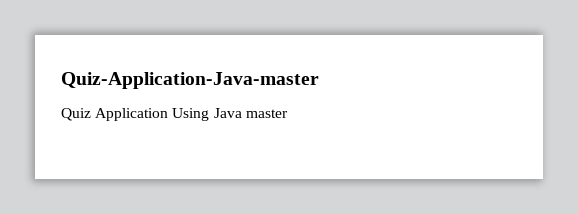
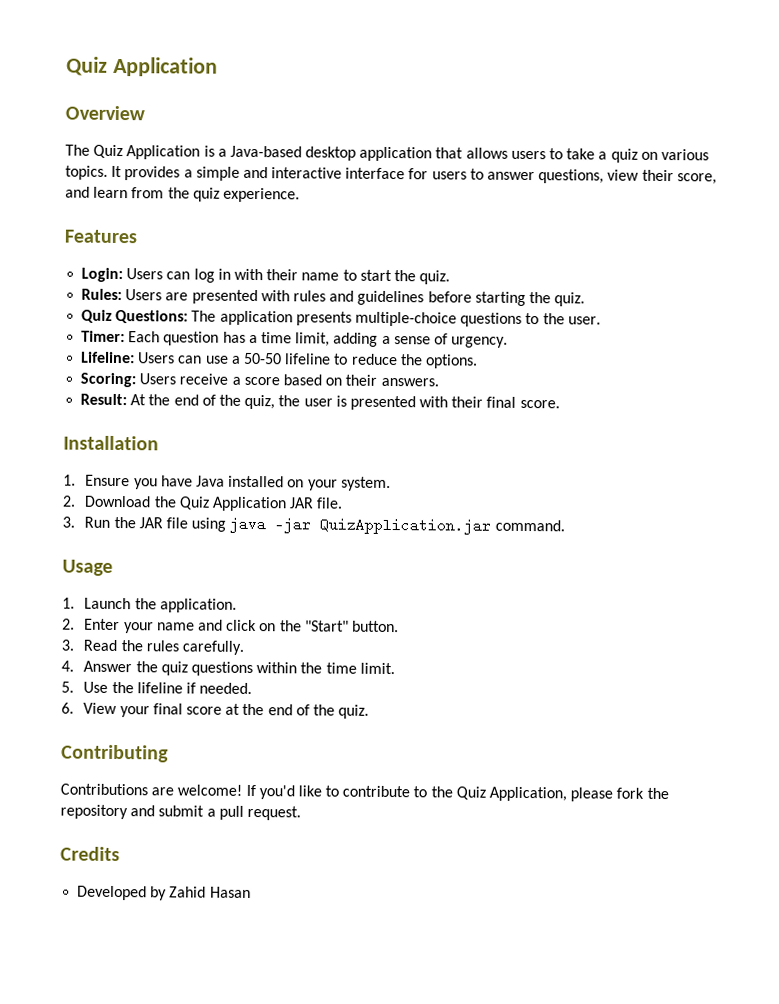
[61,72,319,89] [61,108,288,121] Quiz-Application-Java-master // Quiz Application Using Java master -> [66,56,218,77] [65,105,145,121] [65,144,709,163] [65,165,717,185] [65,186,300,203] [64,229,137,244] [81,267,451,285] [81,288,586,307] [81,309,601,327] [81,330,509,348] [81,351,478,369] [80,372,439,388] [80,393,560,411] [63,435,159,451] [63,474,391,492] [62,495,344,512] [62,516,565,535] [62,559,113,576] [62,597,237,613] [62,618,399,634] [61,639,245,655] [61,660,395,677] [61,681,253,695] [61,702,370,719] [61,744,169,763] [60,783,669,802] [60,804,301,821] [60,846,120,862] [77,885,251,901] Quiz Application // Overview // The Quiz Application is a Java-based desktop application that allows users to take a quiz on various topics. It provides a simple and interactive interface for users to answer questions, view their score, and learn from the quiz experience. // Features // Login: Users can log in with their name to start the quiz. // Rules: Users are presented with rules and guidelines before starting the quiz. // Quiz Questions: The application presents multiple-choice questions to the user. // Timer: Each question has a time limit, adding a sense of urgency. // Lifeline: Users can use a 50-50 lifeline to reduce the options. // Scoring: Users receive a score based on their answers. // Result: At the end of the quiz, the user is presented with their final score. // Installation // 1. Ensure you have Java installed on your system. // 2. Download the Quiz Application JAR file. // 3. Run the JAR file using java -jar QuizApplication.jar command. // Usage // 1. Launch the application. // 2. Enter your name and click on the "Start" button. // 3. Read the rules carefully. // 4. Answer the quiz questions within the time limit. // 5. Use the lifeline if needed. // 6. View your final score at the end of the quiz. // Contributing // Contributions are welcome! If you'd like to contribute to the Quiz Application, please fork the repository and submit a pull request. // Credits // Developed by Zahid Hasan

